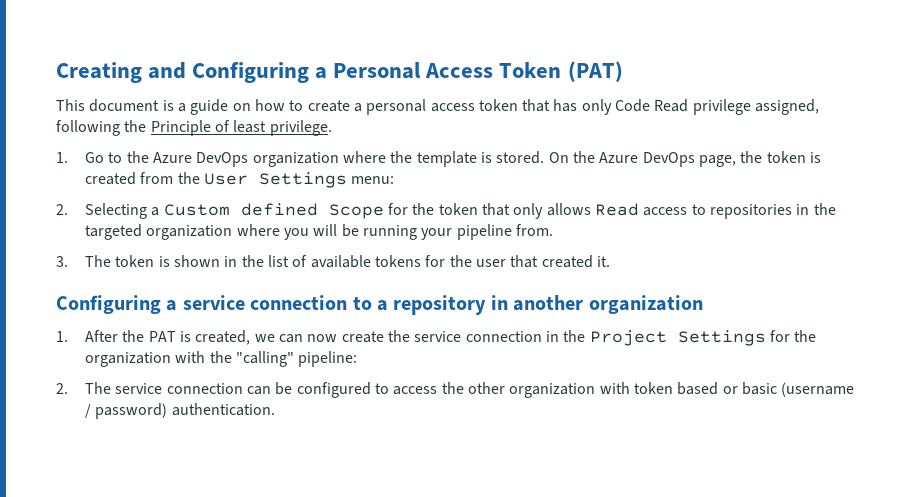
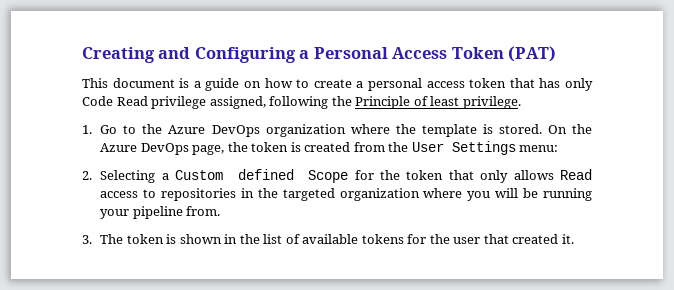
[56,295,703,315] [56,330,817,346] [85,351,358,367] [56,382,855,398] [85,403,275,419] // Configuring a service connection to a repository in another organization // 1. After the PAT is created, we can now create the service connection in the Project Settings for the organization with the "calling" pipeline: // 2. The service connection can be configured to access the other organization with token based or basic (username / password) authentication. -> (574, 239) none

